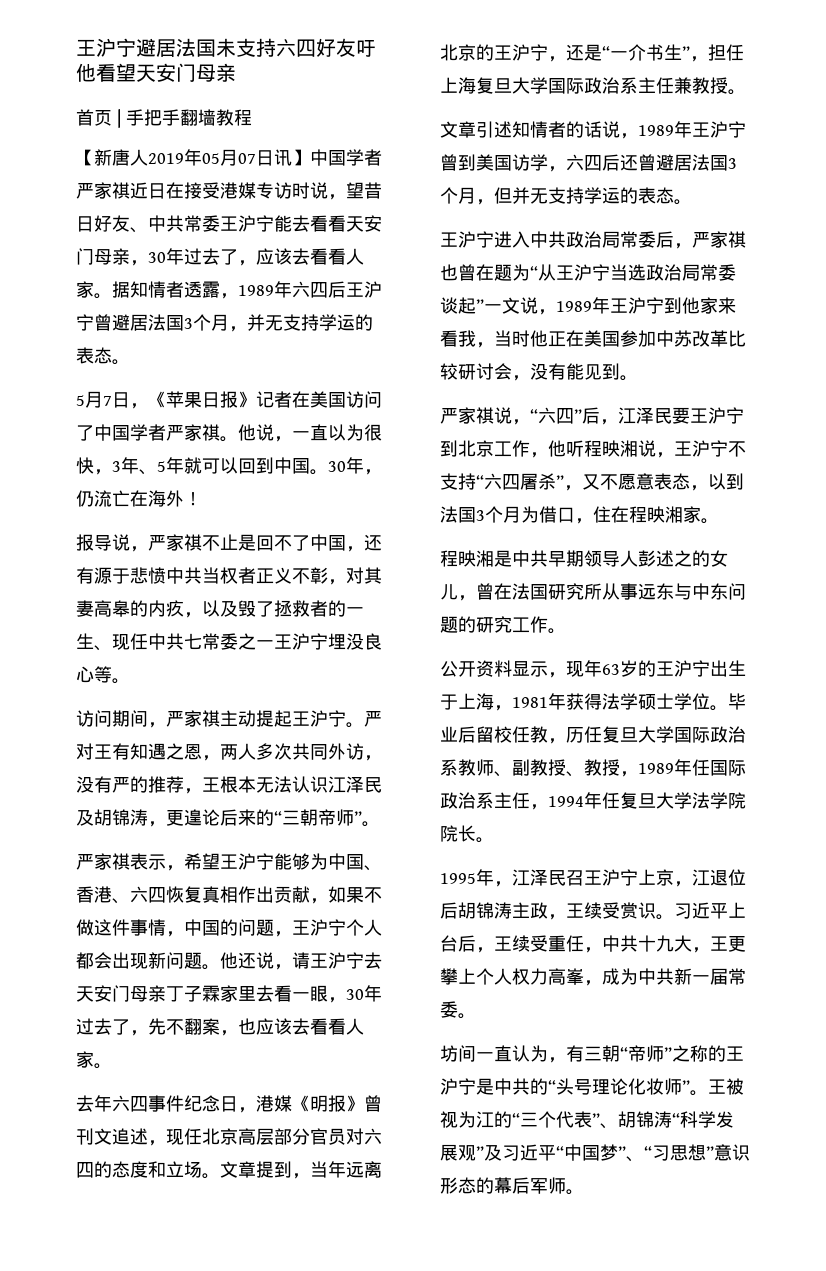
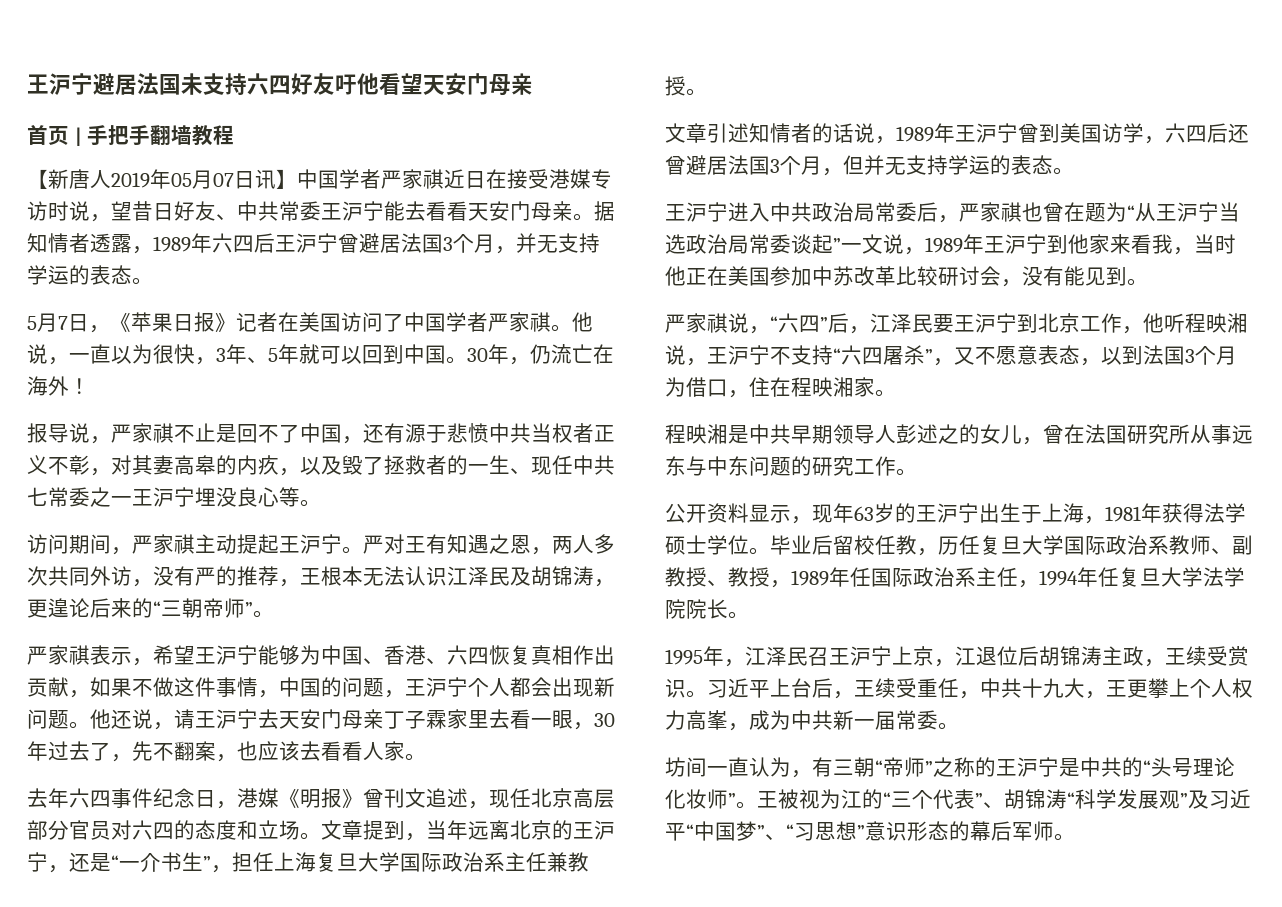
[130,248,364,266] [76,281,94,298] ，30年过去了，应该去看看人家 -> (573, 211) none

